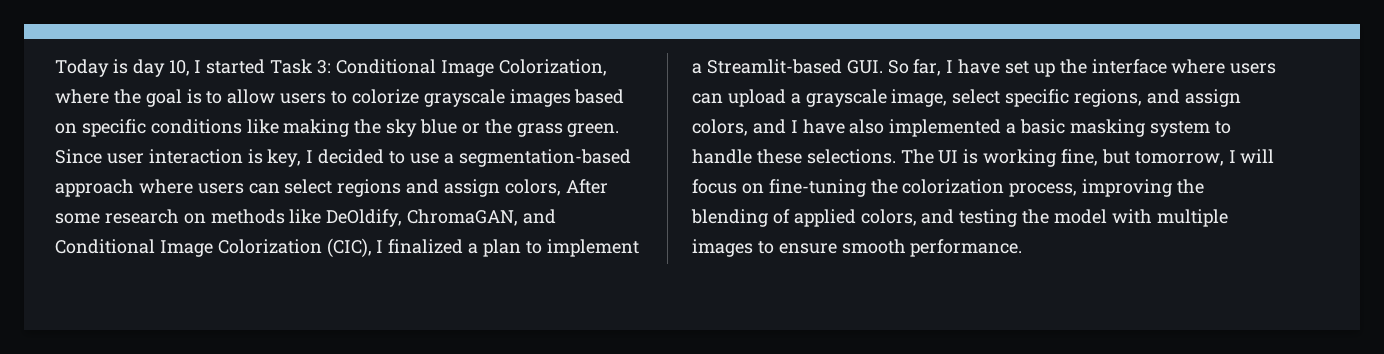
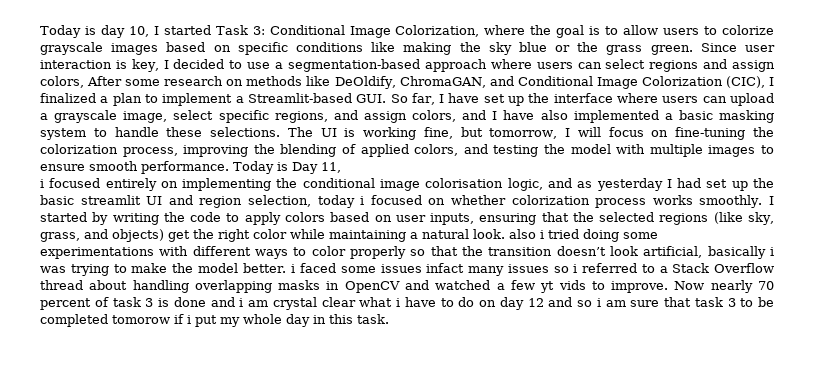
(1023, 248) none -> [233,161,341,174] [40,178,774,191] [40,195,775,208] [40,212,775,225] [40,229,658,242] [40,246,775,259] [40,263,775,276] [40,280,774,293] [40,297,774,310] [40,314,389,327] Today is Day 11, // i focused entirely on implementing the conditional image colorisation logic, and as yesterday I had set up the basic streamlit UI and region selection, today i focused on whether colorization process works smoothly. I started by writing the code to apply colors based on user inputs, ensuring that the selected regions (like sky, grass, and objects) get the right color while maintaining a natural look. also i tried doing some experimentations with different ways to color properly so that the transition doesn’t look artificial, basically i was trying to make the model better. i faced some issues infact many issues so i referred to a Stack Overflow thread about handling overlapping masks in OpenCV and watched a few yt vids to improve. Now nearly 70 percent of task 3 is done and i am crystal clear what i have to do on day 12 and so i am sure that task 3 to be completed tomorow if i put my whole day in this task.

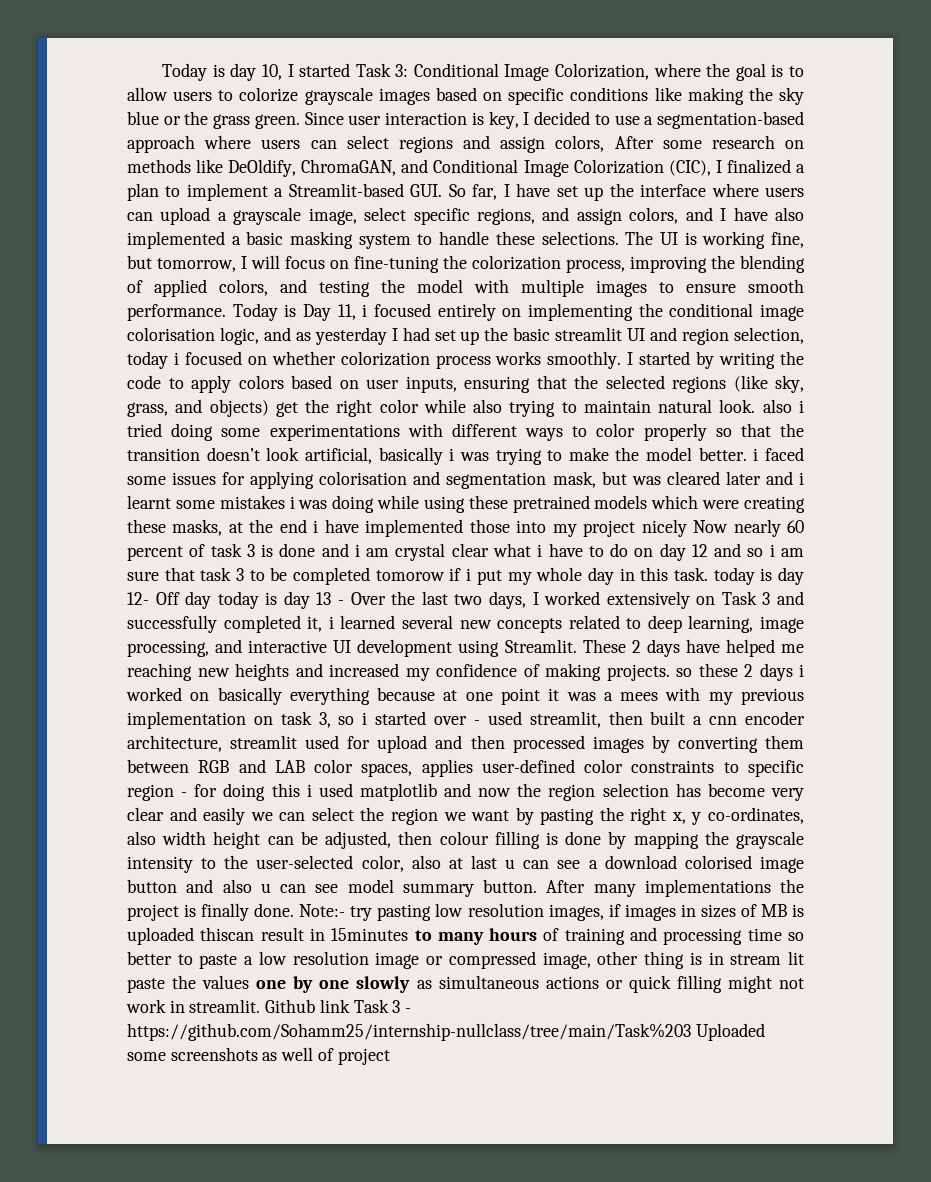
(341, 167) // -> (356, 312) none
[329,230,418,242] maintaining a -> [473,399,651,417] also trying to maintain
[426,263,775,276] [40,280,669,293] infact many issues so i referred to a Stack Overflow thread about handling overlapping masks in OpenCV and watched a few yt vids to improve. -> [222,471,805,489] [127,495,805,513] [127,519,687,537] for applying colorisation and segmentation mask, but was cleared later and i learnt some mistakes i was doing while using these pretrained models which were creating these masks, at the end i have implemented those into my project nicely
[757,281,774,290] 70 -> [787,520,804,533] 60
(389, 319) none -> [713,567,805,585] [127,591,804,609] [127,615,805,633] [127,639,805,657] [127,663,804,681] [126,687,805,705] [127,711,806,729] [127,735,804,753] [127,759,804,777] [127,783,804,801] [127,807,804,825] [127,831,804,849] [127,855,805,873] [127,879,804,897] [127,903,804,921] [127,927,804,945] [127,951,805,969] [127,975,804,993] [126,999,412,1013] [127,1023,765,1041] [127,1047,390,1065] today is day 12- Off day today is day 13 - Over the last two days, I worked extensively on Task 3 and successfully completed it, i learned several new concepts related to deep learning, image processing, and interactive UI development using Streamlit. These 2 days have helped me reaching new heights and increased my confidence of making projects. so these 2 days i worked on basically everything because at one point it was a mees with my previous implementation on task 3, so i started over - used streamlit, then built a cnn encoder architecture, streamlit used for upload and then processed images by converting them between RGB and LAB color spaces, applies user-defined color constraints to specific region - for doing this i used matplotlib and now the region selection has become very clear and easily we can select the region we want by pasting the right x, y co-ordinates, also width height can be adjusted, then colour filling is done by mapping the grayscale intensity to the user-selected color, also at last u can see a download colorised image button and also u can see model summary button. After many implementations the project is finally done. Note:- try pasting low resolution images, if images in sizes of MB is uploaded thiscan result in 15minutes to many hours of training and processing time so better to paste a low resolution image or compressed image, other thing is in stream lit paste the values one by one slowly as simultaneous actions or quick filling might not work in streamlit. Github link Task 3 - https://github.com/Sohamm25/internship-nullclass/tree/main/Task%203 Uploaded some screenshots as well of project

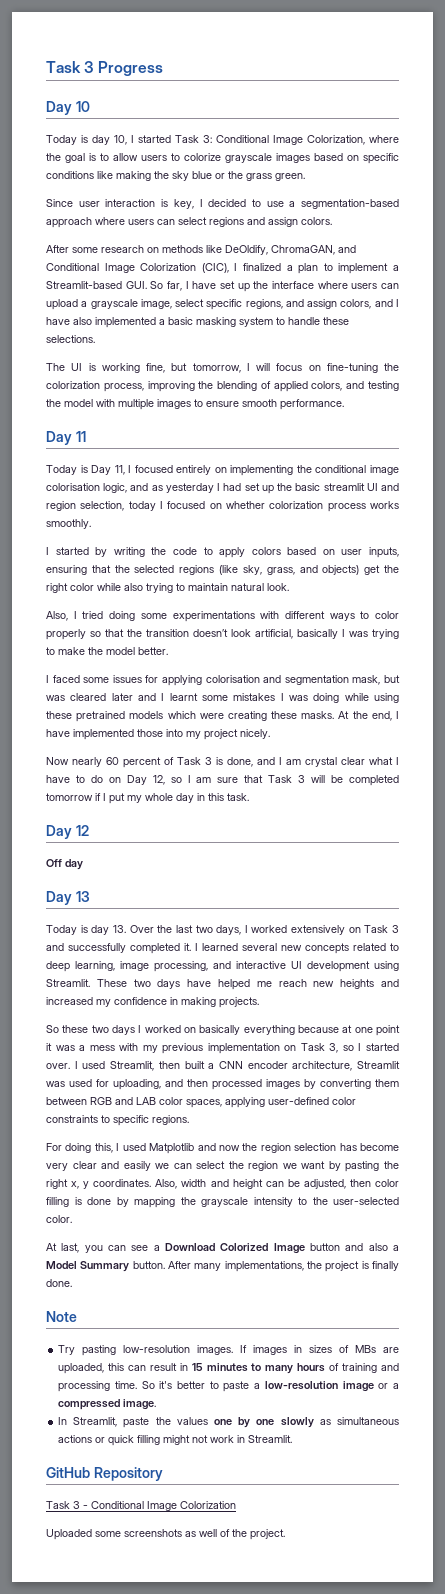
(162, 72) none -> [46,61,164,76] [46,101,90,115] Task 3 Progress // Day 10 //
(300, 121) none -> (305, 177) //
[555,135,605,152] colors, -> [301,217,332,225] colors. //
(619, 238) none -> (95, 339) //
(226, 312) none -> [46,431,86,445] // Day 11 //
[362,304,368,317] i -> [128,465,132,473] I
[173,352,179,365] i -> [160,501,163,509] I
(622, 360) none -> (91, 524) //
[762,399,804,413] also i -> [46,611,77,621] // Also, I
[449,448,455,461] i -> [342,629,345,637] I
[753,448,759,461] i -> [46,675,49,683] // I
[799,472,805,485] i -> [161,693,165,701] I
[289,496,295,509] i -> [280,693,284,701] I
[172,519,319,536] masks, at the end i -> [301,711,400,721] masks. At the end, I
[641,519,687,537] nicely -> [240,729,270,739] nicely. //
[210,543,242,557] task -> [177,757,201,765] Task
[279,543,360,557] done and i -> [227,757,282,767] done, and I
[537,544,543,557] i -> [396,757,399,765] I
[659,543,804,561] [127,567,472,585] day 12 and so i am sure that task 3 to be completed tomorow if i -> [126,775,400,786] [46,793,106,801] Day 12, so I am sure that Task 3 will be completed tomorrow if I
[713,567,805,585] [127,591,345,609] today is day 12- Off day today is day 13 - -> [46,825,89,839] [46,859,83,870] [46,891,90,905] [46,925,126,935] // Day 12 // Off day // Day 13 // Today is day 13.
[307,616,334,632] it, i -> [184,943,198,951] it. I
[631,640,641,653] 2 -> [133,979,151,987] two
[127,663,192,681] reaching -> [278,979,307,987] reach
[523,664,540,677] of -> [170,997,178,1005] in
[676,663,804,681] so these 2 days i -> [46,1025,142,1035] // So these two days I
[620,692,659,701] mees -> [89,1045,115,1051] mess
[280,711,312,725] task -> [300,1043,325,1051] Task
[362,711,601,728] i started over - used streamlit, -> [358,1043,400,1051] [46,1061,155,1071] I started over. I used Streamlit,
[709,716,738,725] cnn -> [218,1061,243,1069] CNN
[230,735,298,749] streamlit -> [356,1061,400,1069] [46,1081,65,1087] Streamlit was
[377,735,428,753] upload -> [113,1079,161,1090] uploading,
[421,759,473,777] applies -> [225,1097,265,1108] applying
[127,783,437,801] region - for doing this i used matplotlib -> [152,1115,189,1125] [46,1143,195,1154] regions. // For doing this, I used Matplotlib
[708,807,804,824] [127,831,207,845] co-ordinates, also width -> [93,1179,229,1189] coordinates. Also, width and
[439,831,489,845] colour -> [375,1179,399,1187] color
[361,855,805,873] [127,879,474,897] color, also at last u can see a download colorised image button and also u can see model summary -> [46,1215,72,1223] [46,1243,399,1254] [46,1261,130,1272] color. // At last, you can see a Download Colorized Image button and also a Model Summary
[644,879,771,897] implementations -> [224,1261,304,1272] implementations,
[299,903,804,921] [127,927,409,945] Note:- try pasting low resolution images, if images in sizes of MB is uploaded thiscan result in 15minutes -> [46,1311,77,1322] [58,1345,400,1356] [58,1363,248,1374] // Note // Try pasting low-resolution images. If images in sizes of MBs are uploaded, this can result in 15 minutes
[747,928,804,941] time so -> [114,1381,173,1389] time. So it's
[258,951,805,969] low resolution image or compressed image, other thing is in stream lit -> [264,1381,399,1392] [58,1399,157,1410] [58,1417,118,1427] low-resolution image or a compressed image. // In Streamlit,
[189,999,412,1013] [127,1023,691,1041] streamlit. Github link Task 3 - https://github.com/Sohamm25/internship-nullclass/tree/main/Task%203 -> [248,1435,293,1443] [46,1467,163,1481] [46,1501,236,1511] Streamlit. // GitHub Repository // Task 3 - Conditional Image Colorization //
[337,1048,390,1065] project -> [232,1529,285,1540] the project.

